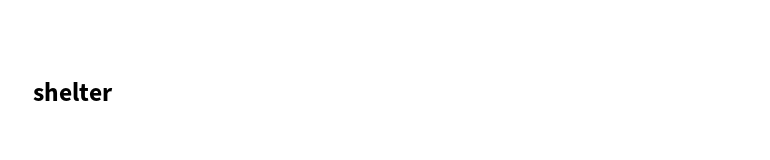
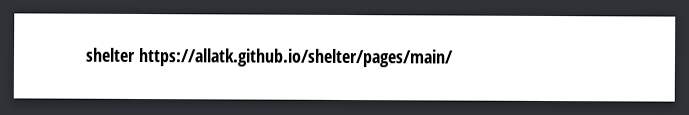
(113, 91) none -> [137,47,454,68] https://allatk.github.io/shelter/pages/main/

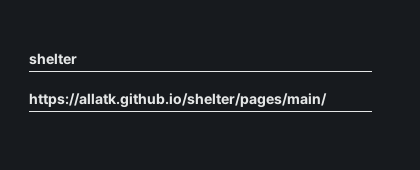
(136, 54) none -> (77, 59) //

